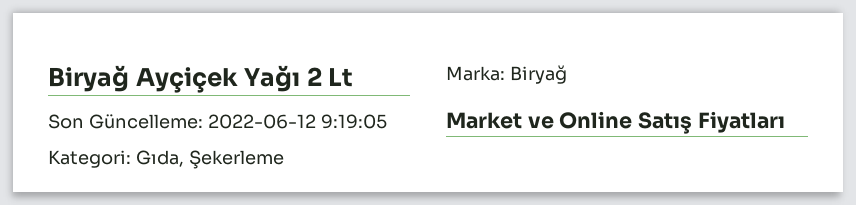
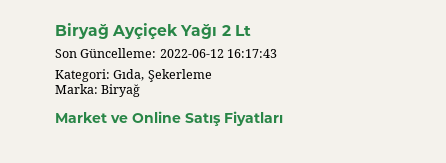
[320,114,387,129] 9:19:05 -> [227,49,278,58] 16:17:43

